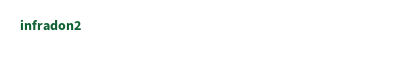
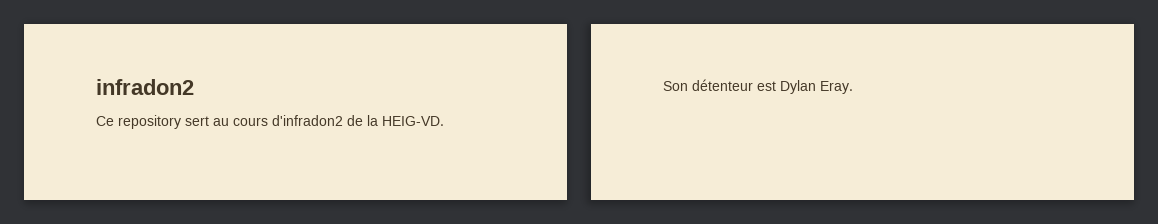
(81, 25) none -> [96,115,444,129] [663,79,853,94] // Ce repository sert au cours d'infradon2 de la HEIG-VD. // Son détenteur est Dylan Eray.

